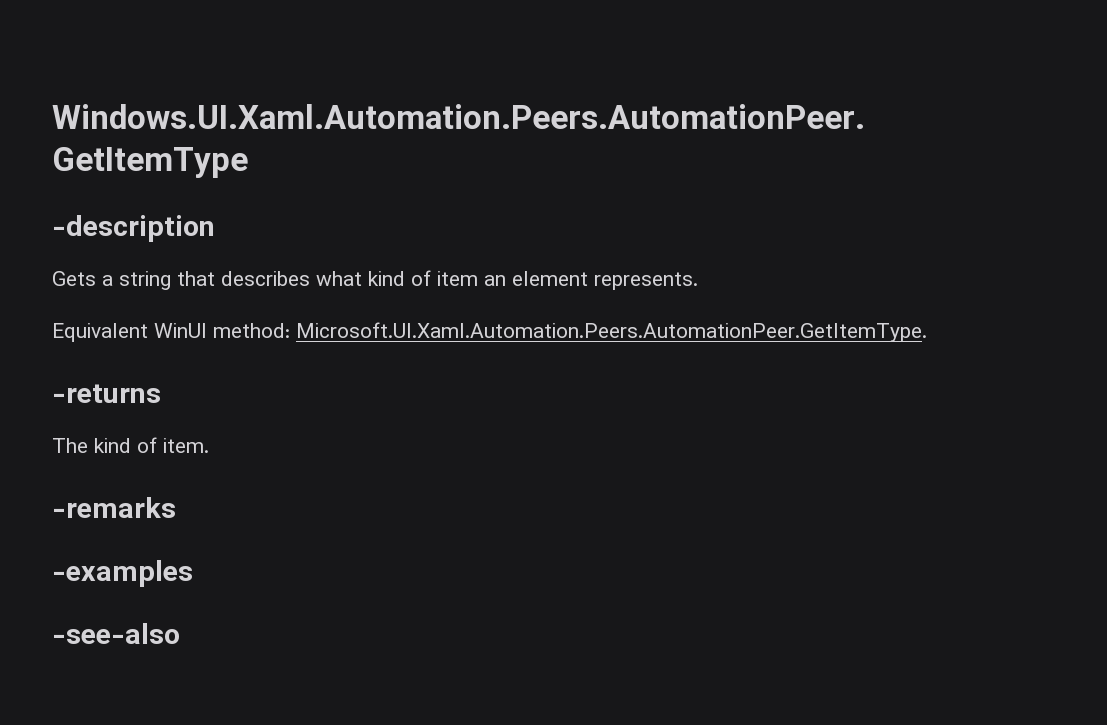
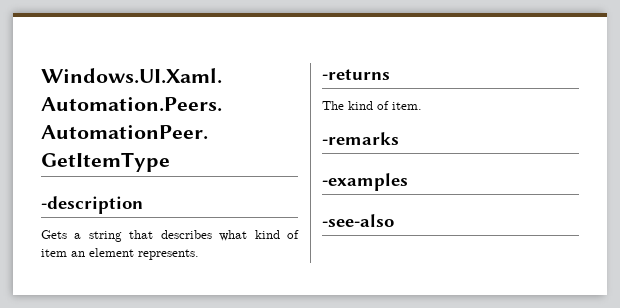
[52,322,927,342] // Equivalent WinUI method: Microsoft.UI.Xaml.Automation.Peers.AutomationPeer.GetItemType. -> (199, 254) none

